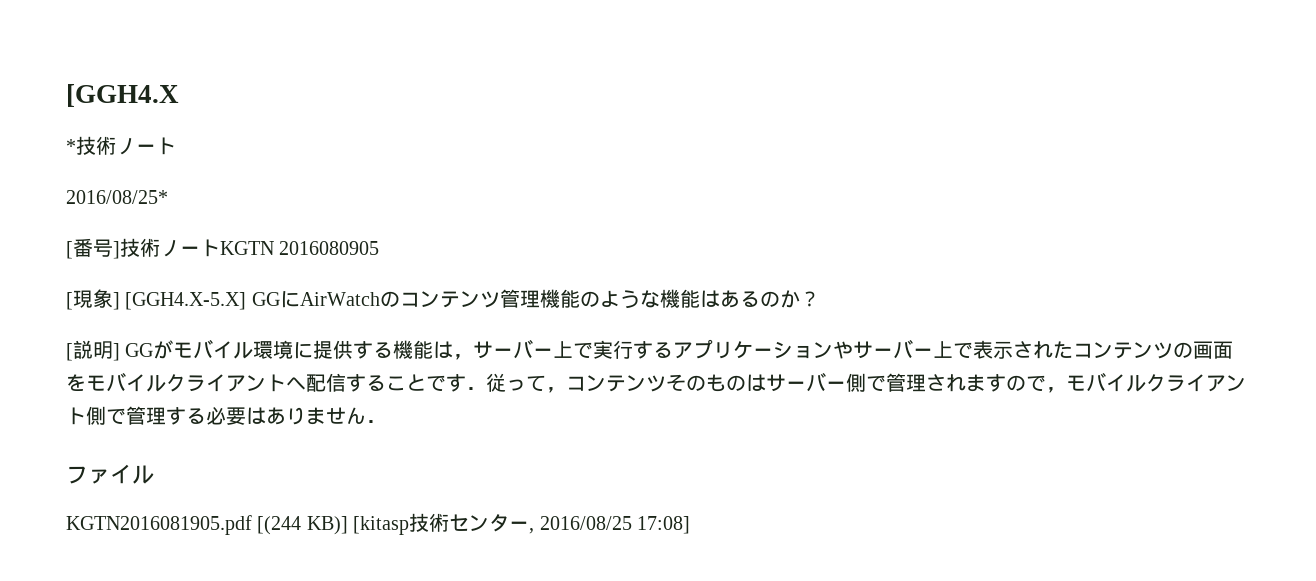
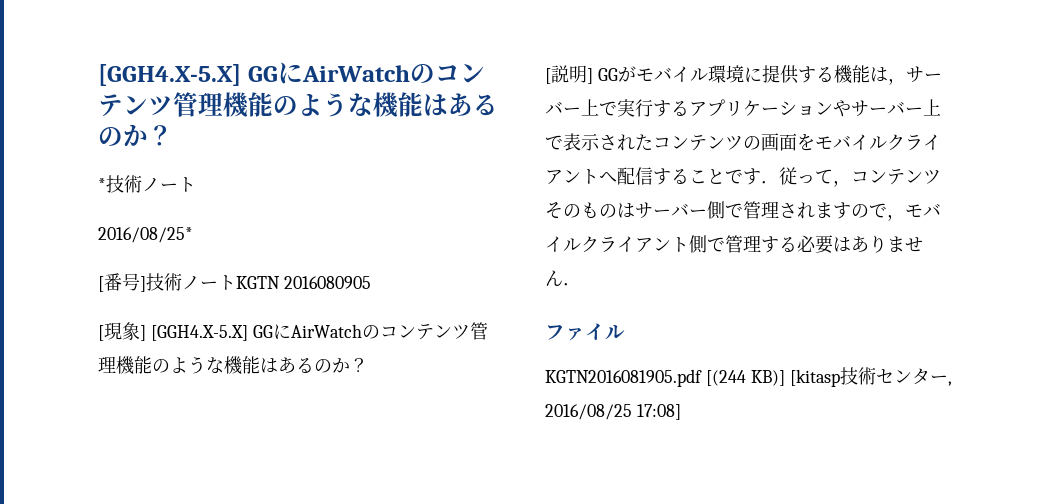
[66,84,179,107] [GGH4.X -> [98,62,485,86] [98,92,498,118] [98,124,173,147] [GGH4.X-5.X] GGにAirWatchのコンテンツ管理機能のような機能はあるのか？

